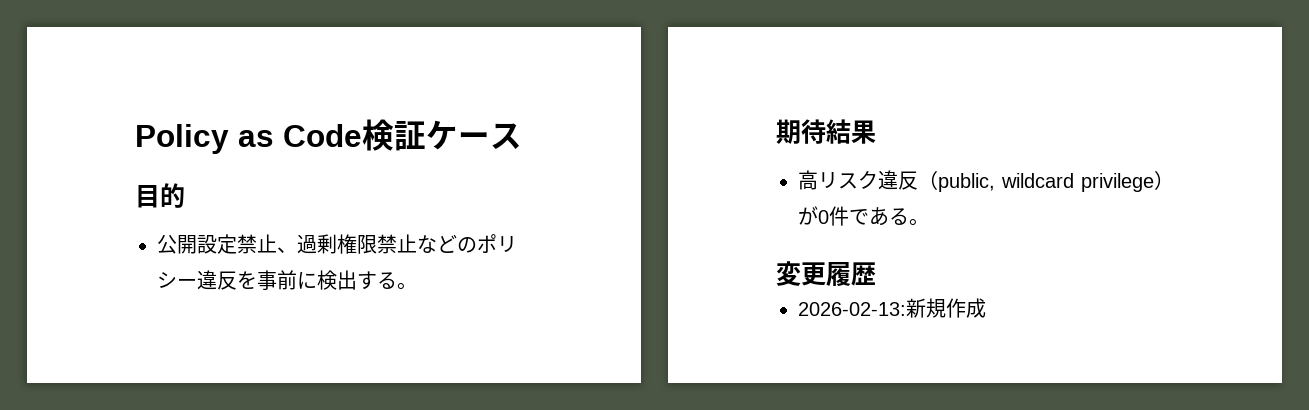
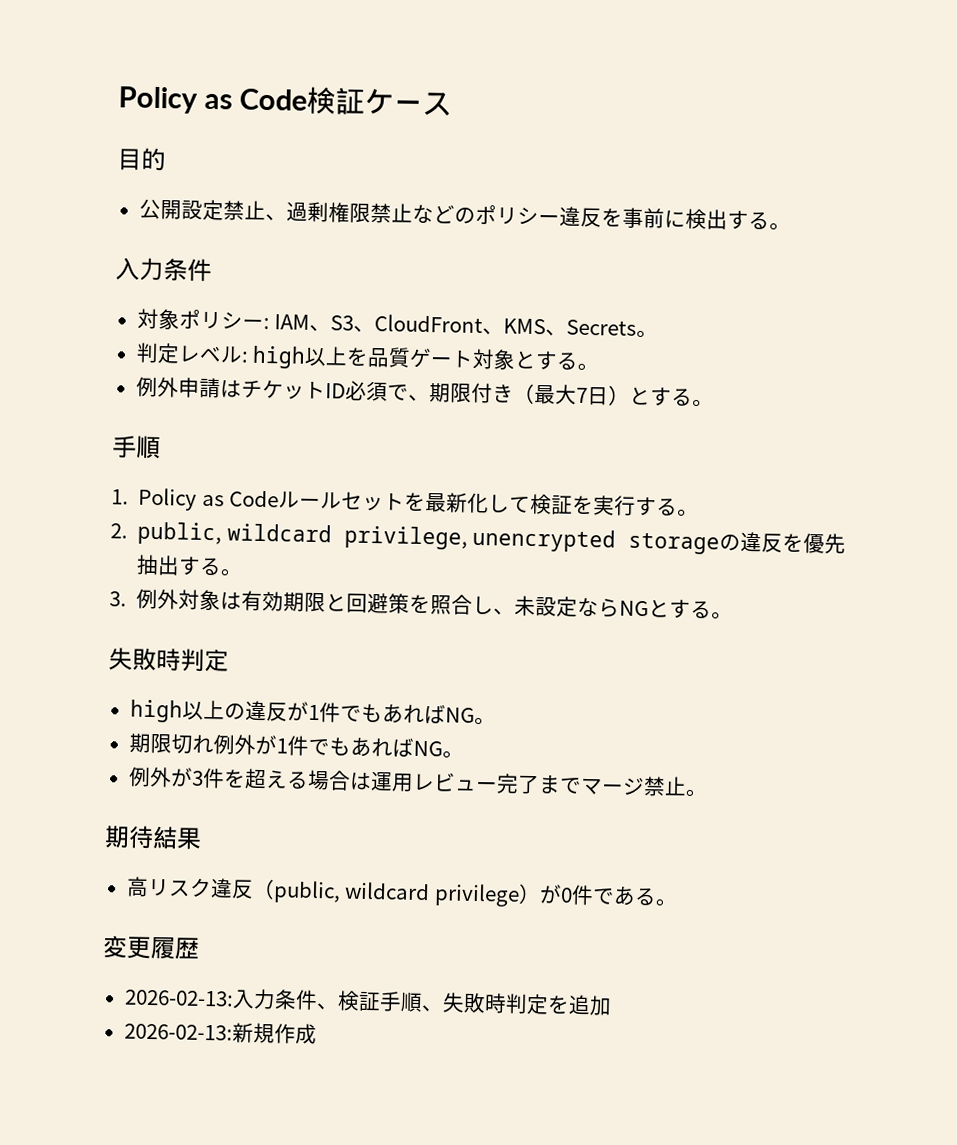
(417, 286) none -> [115,257,212,283] [136,308,659,339] [135,342,600,372] [135,376,714,408] [112,435,161,460] [111,487,700,518] [110,521,847,555] [136,554,244,577] [109,588,734,620] [108,647,229,673] [129,699,496,726] [128,732,464,759] [127,766,708,798] // 入力条件 // 対象ポリシー: IAM、S3、CloudFront、KMS、Secrets。 // 判定レベル: high以上を品質ゲート対象とする。 // 例外申請はチケットID必須で、期限付き（最大7日）とする。 // 手順 // 1. Policy as Codeルールセットを最新化して検証を実行する。 // 2. public, wildcard privilege, unencrypted storageの違反を優先抽出する。 // 3.例外対象は有効期限と回避策を照合し、未設定ならNGとする。 // 失敗時判定 // high以上の違反が1件でもあればNG。 // 期限切れ例外が1件でもあればNG。 // 例外が3件を超える場合は運用レビュー完了までマージ禁止。
(876, 274) none -> [123,988,612,1016] // 2026-02-13:入力条件、検証手順、失敗時判定を追加

